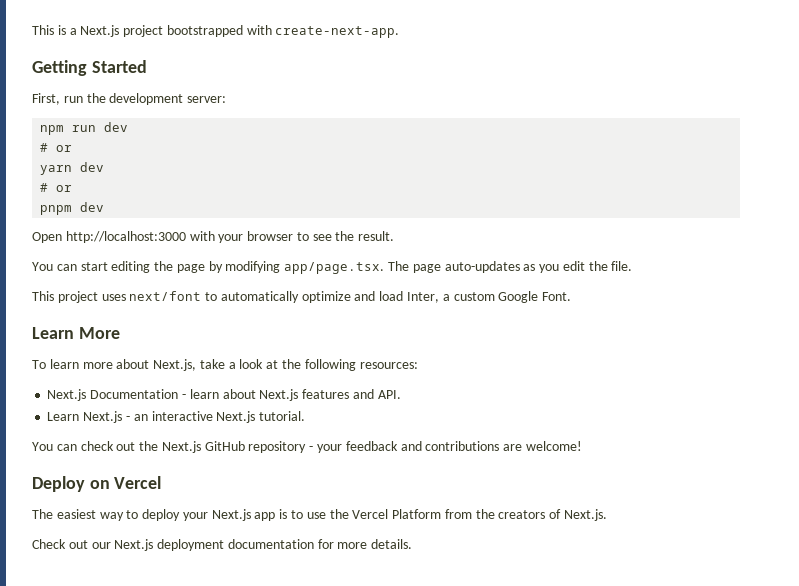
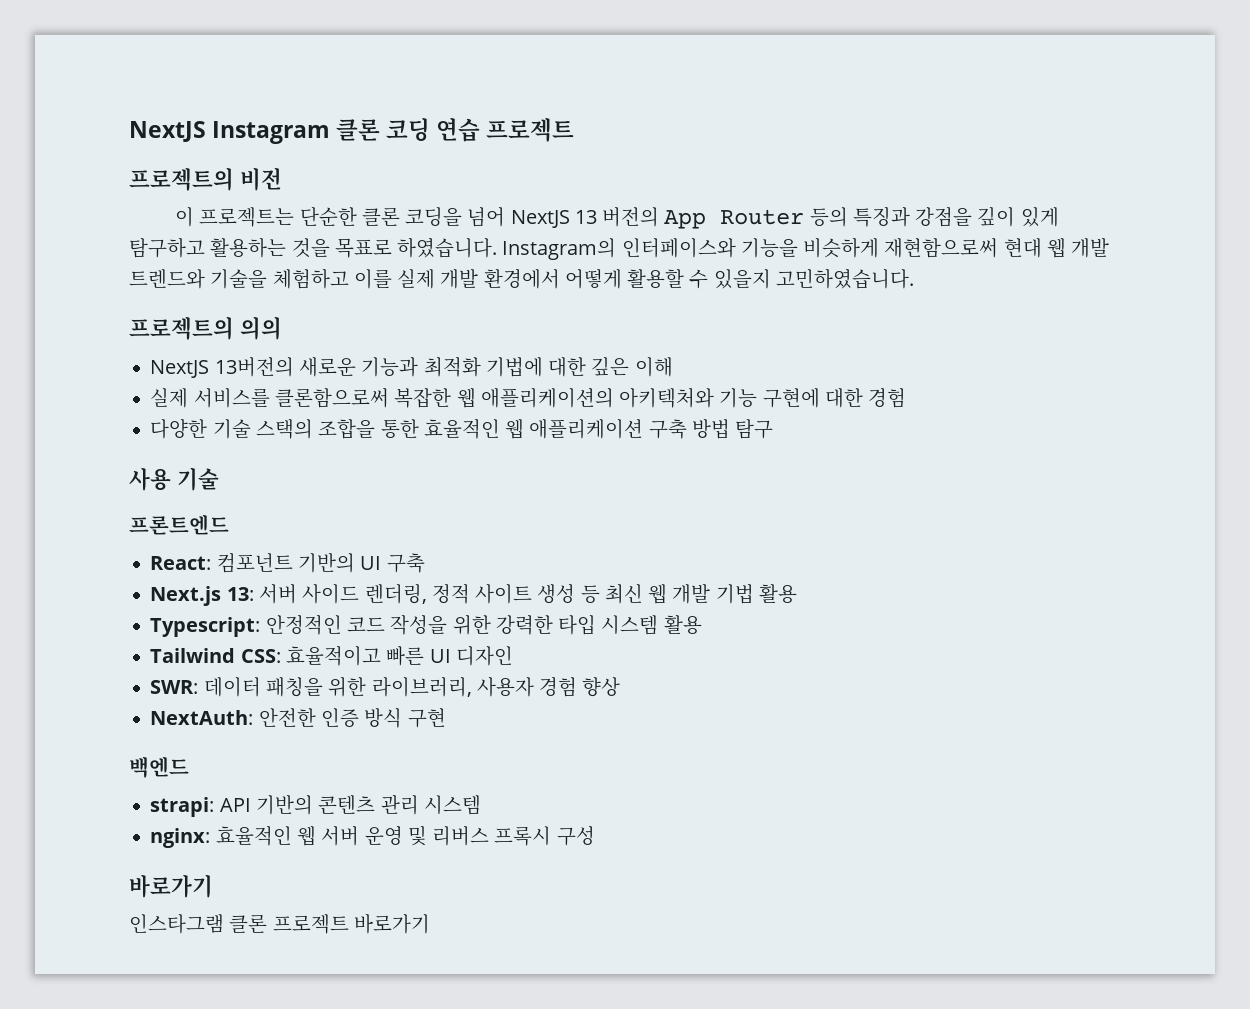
[32,25,400,38] [32,60,147,76] [32,93,227,105] [40,122,129,135] [40,143,73,152] [40,162,105,175] [40,183,73,192] [40,202,105,215] [32,231,395,243] [32,261,633,274] [32,291,572,303] [32,327,120,339] [32,359,418,371] [47,389,401,401] [47,411,306,423] [32,441,582,453] [32,476,162,492] [32,509,608,521] [32,539,413,551] This is a Next.js project bootstrapped with create-next-app. // Getting Started // First, run the development server: // npm run dev // # or // yarn dev // # or // pnpm dev // Open http://localhost:3000 with your browser to see the result. // You can start editing the page by modifying app/page.tsx. The page auto-updates as you edit the file. // This project uses next/font to automatically optimize and load Inter, a custom Google Font. // Learn More // To learn more about Next.js, take a look at the following resources: // Next.js Documentation - learn about Next.js features and API. // Learn Next.js - an interactive Next.js tutorial. // You can check out the Next.js GitHub repository - your feedback and contributions are welcome! // Deploy on Vercel // The easiest way to deploy your Next.js app is to use the Vercel Platform from the creators of Next.js. // Check out our Next.js deployment documentation for more details. -> [129,118,575,144] [129,167,282,191] [175,207,1059,229] [129,237,1110,260] [129,268,914,289] [129,317,282,340] [150,357,673,378] [150,387,907,408] [150,419,774,439] [129,467,219,491] [129,514,229,535] [150,553,425,573] [150,583,797,606] [150,615,702,637] [150,646,513,666] [150,677,621,697] [150,708,446,728] [129,756,189,778] [150,794,481,817] [150,826,595,848] [129,874,213,898] [129,914,430,934] NextJS Instagram 클론 코딩 연습 프로젝트 // 프로젝트의 비전 // 이 프로젝트는 단순한 클론 코딩을 넘어 NextJS 13 버전의 App Router 등의 특징과 강점을 깊이 있게 탐구하고 활용하는 것을 목표로 하였습니다. Instagram의 인터페이스와 기능을 비슷하게 재현함으로써 현대 웹 개발 트렌드와 기술을 체험하고 이를 실제 개발 환경에서 어떻게 활용할 수 있을지 고민하였습니다. // 프로젝트의 의의 // NextJS 13버전의 새로운 기능과 최적화 기법에 대한 깊은 이해 // 실제 서비스를 클론함으로써 복잡한 웹 애플리케이션의 아키텍처와 기능 구현에 대한 경험 // 다양한 기술 스택의 조합을 통한 효율적인 웹 애플리케이션 구축 방법 탐구 // 사용 기술 // 프론트엔드 // React: 컴포넌트 기반의 UI 구축 // Next.js 13: 서버 사이드 렌더링, 정적 사이트 생성 등 최신 웹 개발 기법 활용 // Typescript: 안정적인 코드 작성을 위한 강력한 타입 시스템 활용 // Tailwind CSS: 효율적이고 빠른 UI 디자인 // SWR: 데이터 패칭을 위한 라이브러리, 사용자 경험 향상 // NextAuth: 안전한 인증 방식 구현 // 백엔드 // strapi: API 기반의 콘텐츠 관리 시스템 // nginx: 효율적인 웹 서버 운영 및 리버스 프록시 구성 // 바로가기 // 인스타그램 클론 프로젝트 바로가기

